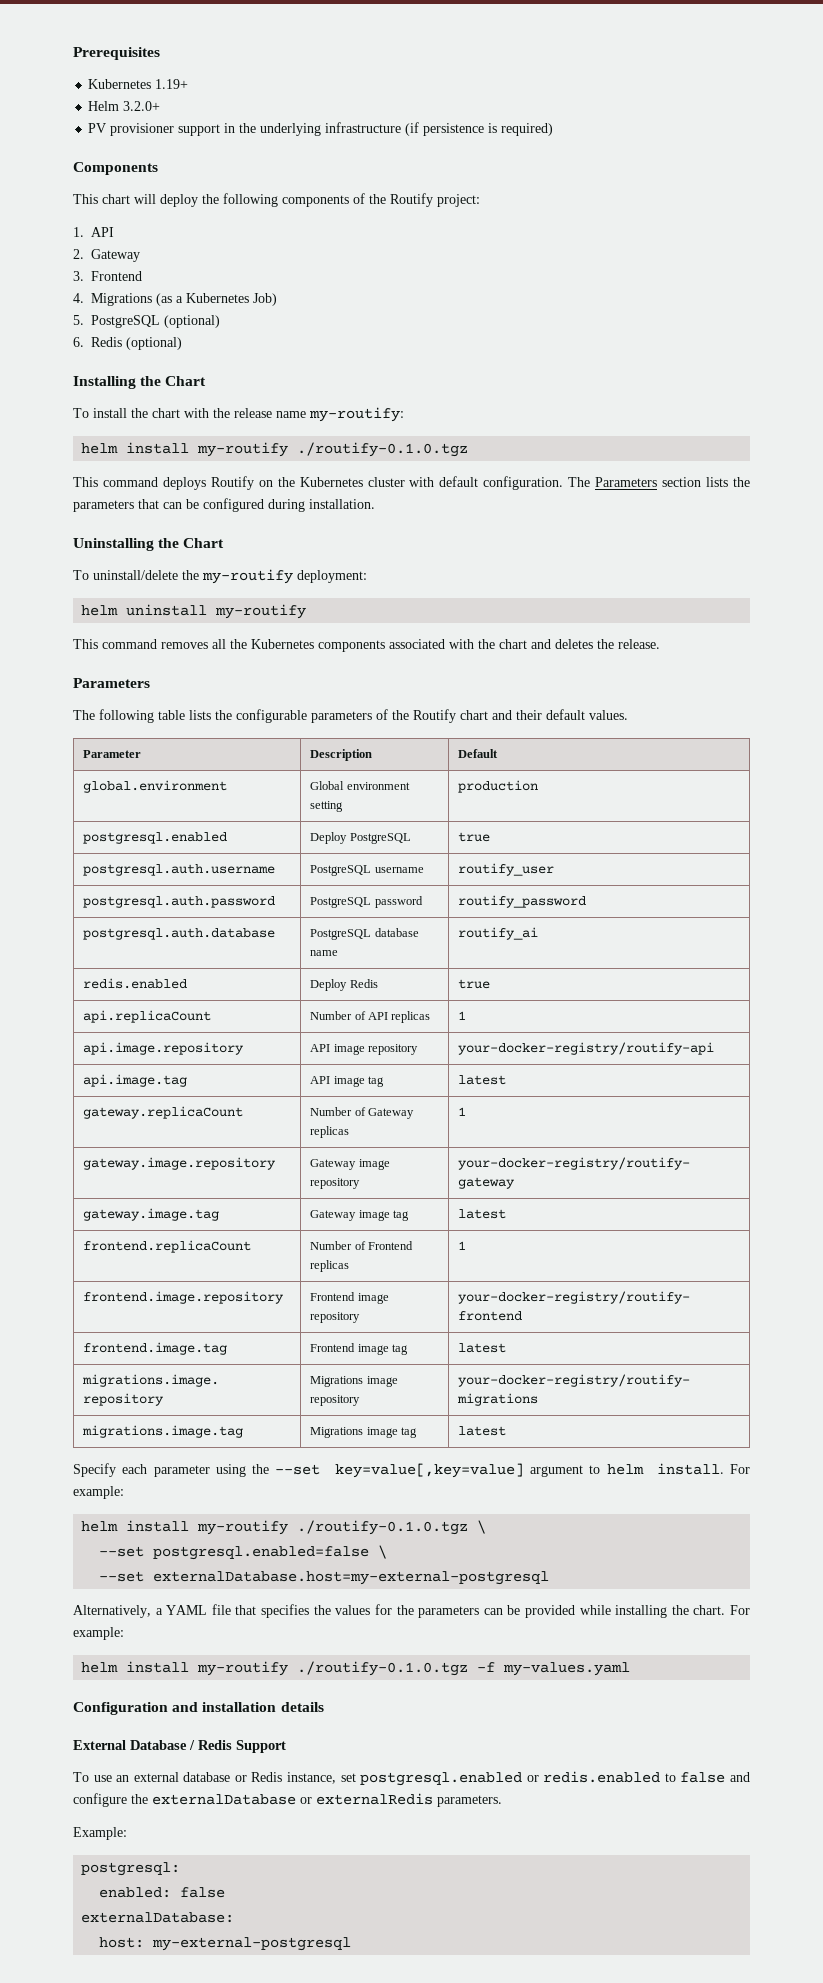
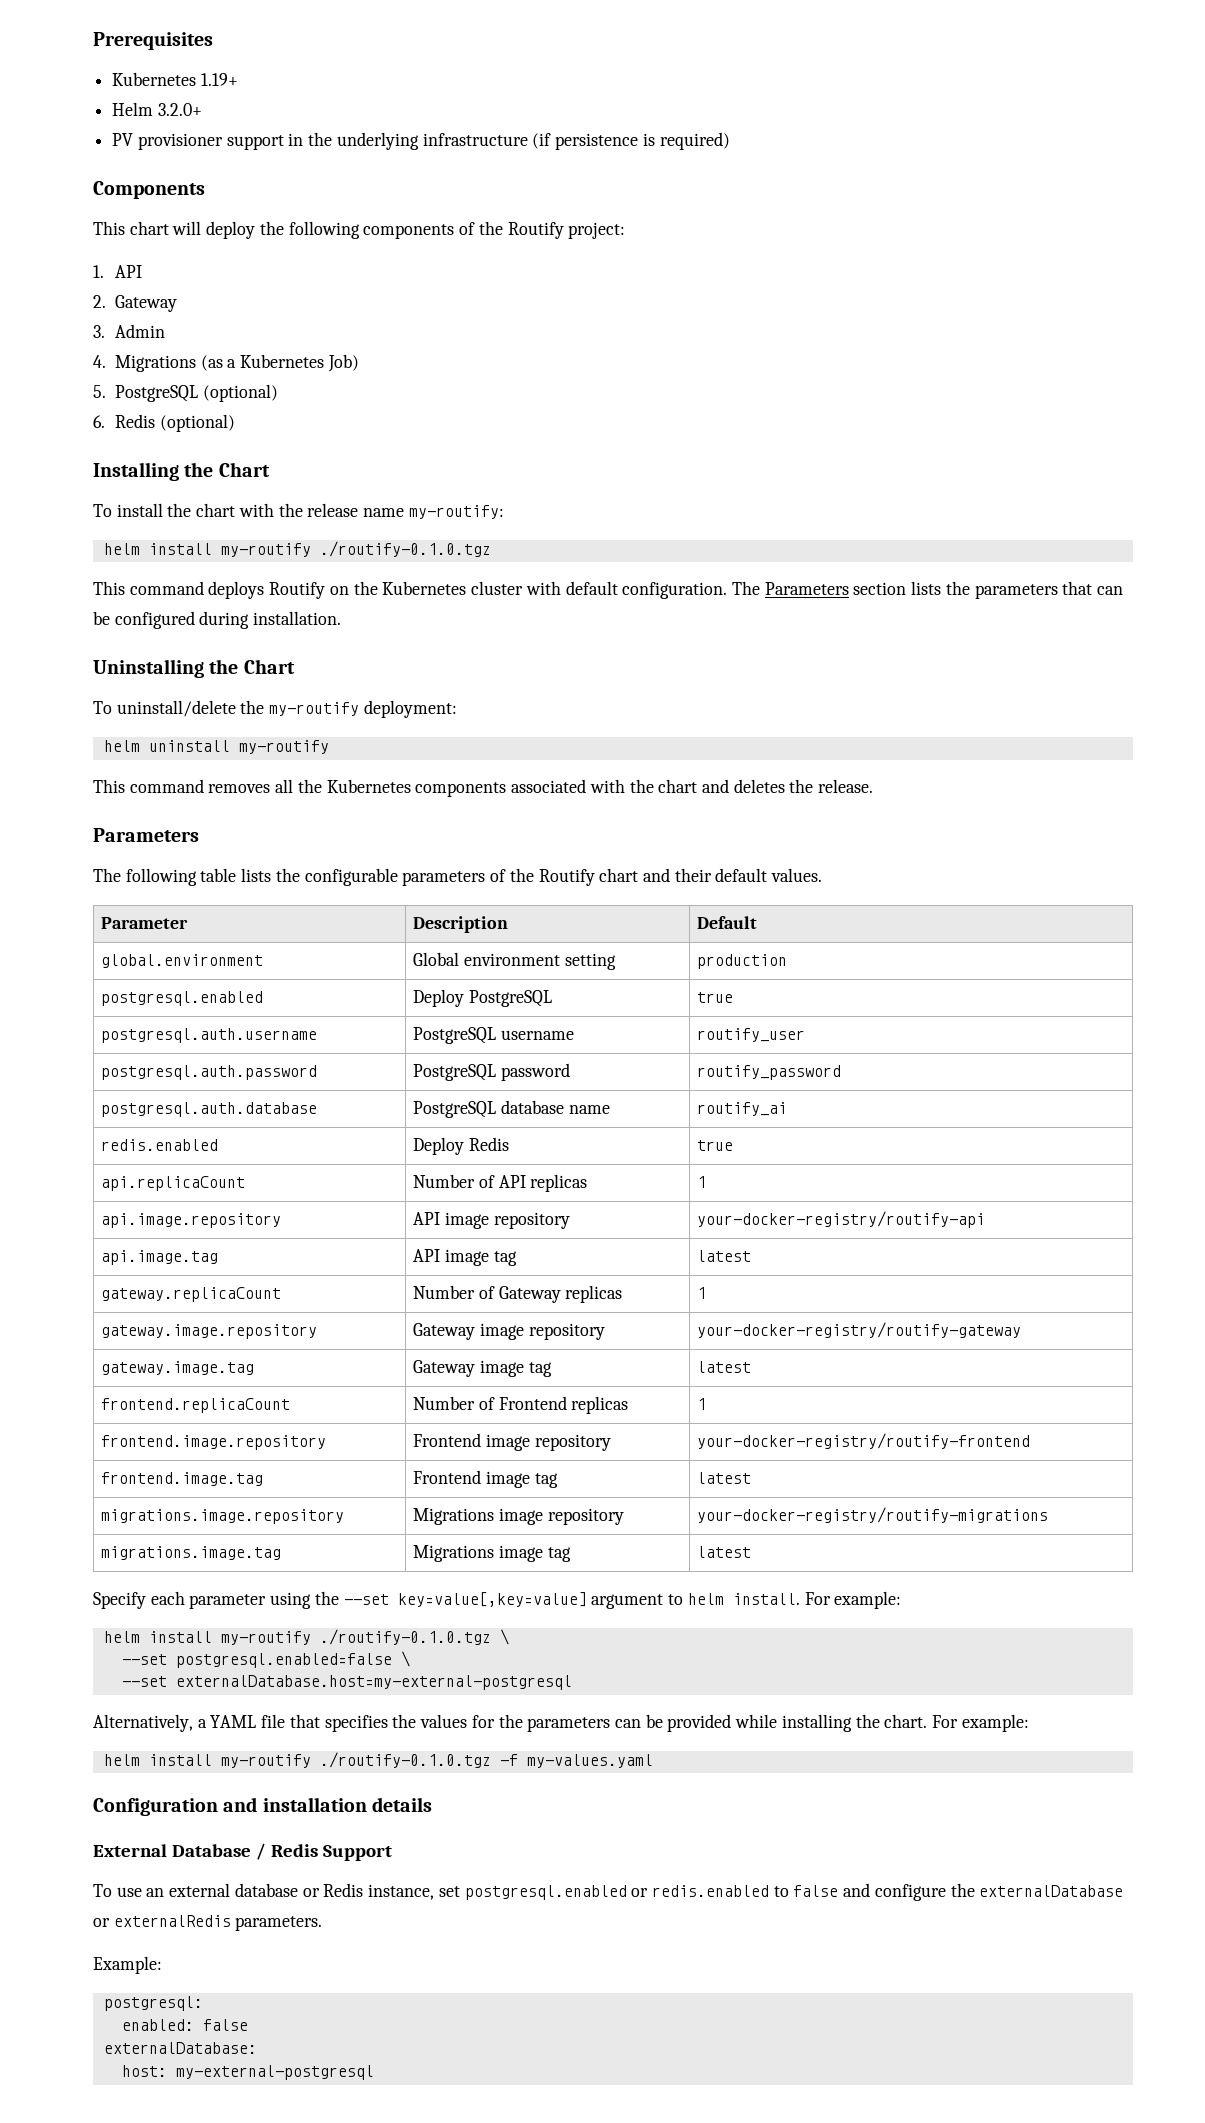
[91,271,142,281] Frontend -> [114,324,165,338] Admin

